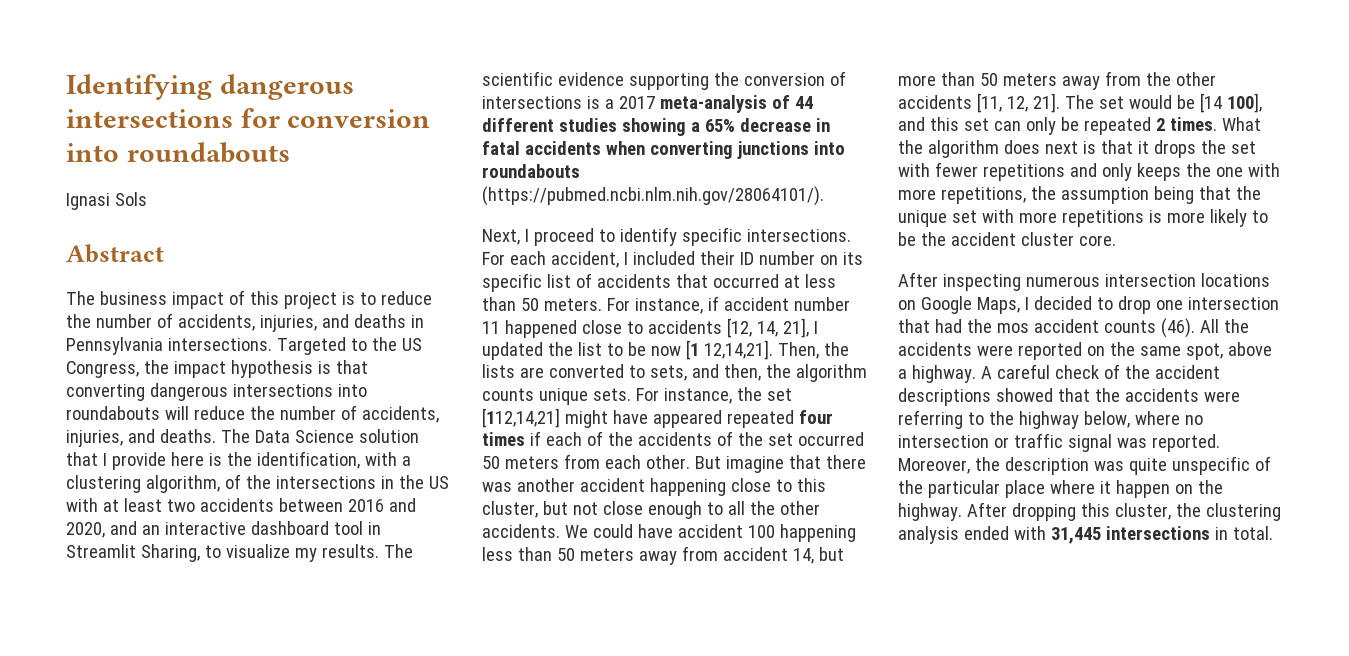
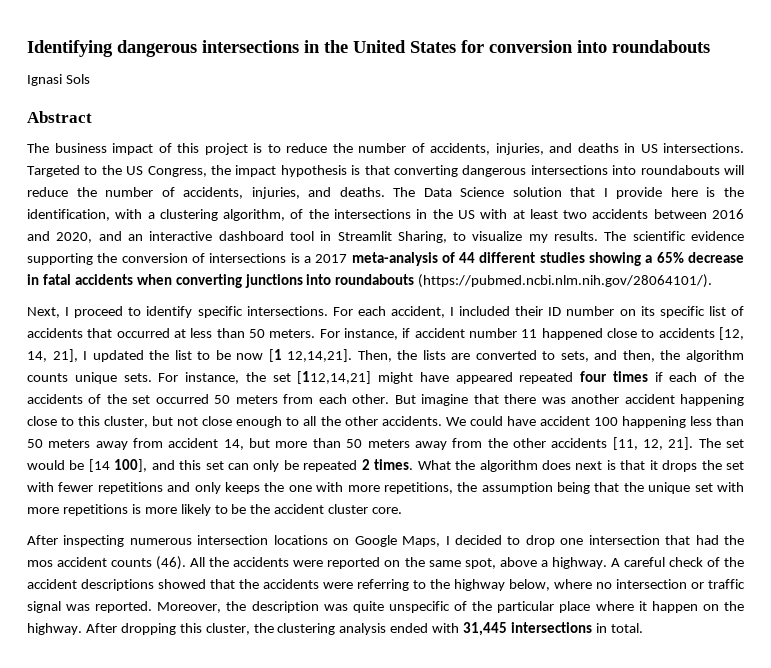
(233, 118) none -> [304,40,456,53] in the United States
[66,337,163,355] Pennsylvania -> [640,144,658,153] US

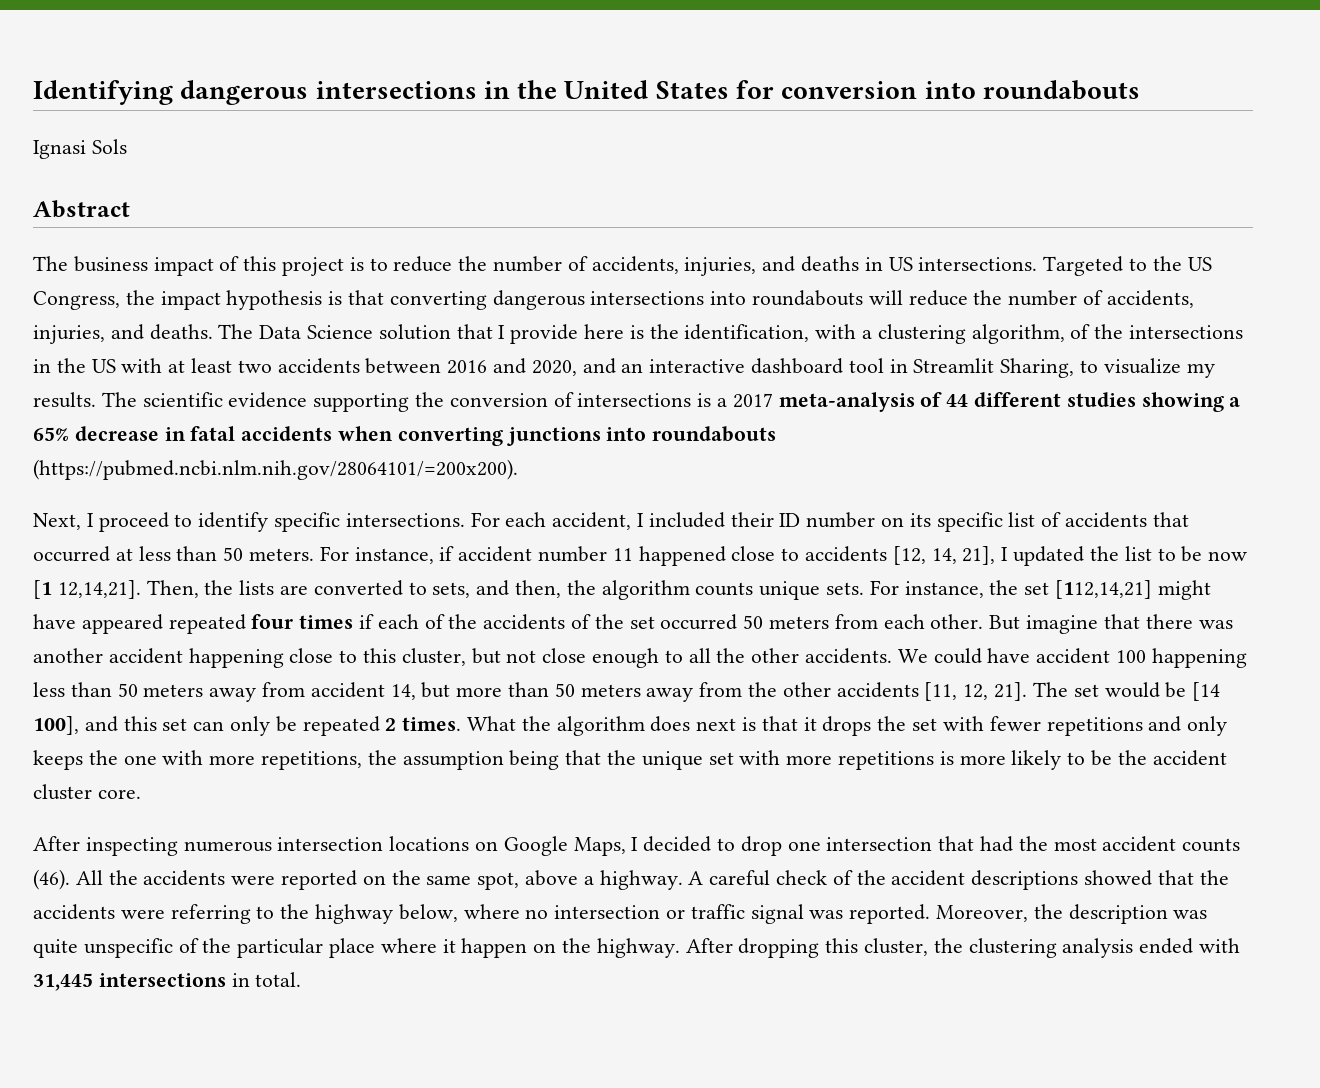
[418,274,713,288] (https://pubmed.ncbi.nlm.nih.gov/28064101/). -> [33,459,518,480] (https://pubmed.ncbi.nlm.nih.gov/28064101/=200x200).
[27,560,53,567] mos -> [1053,838,1097,851] most

